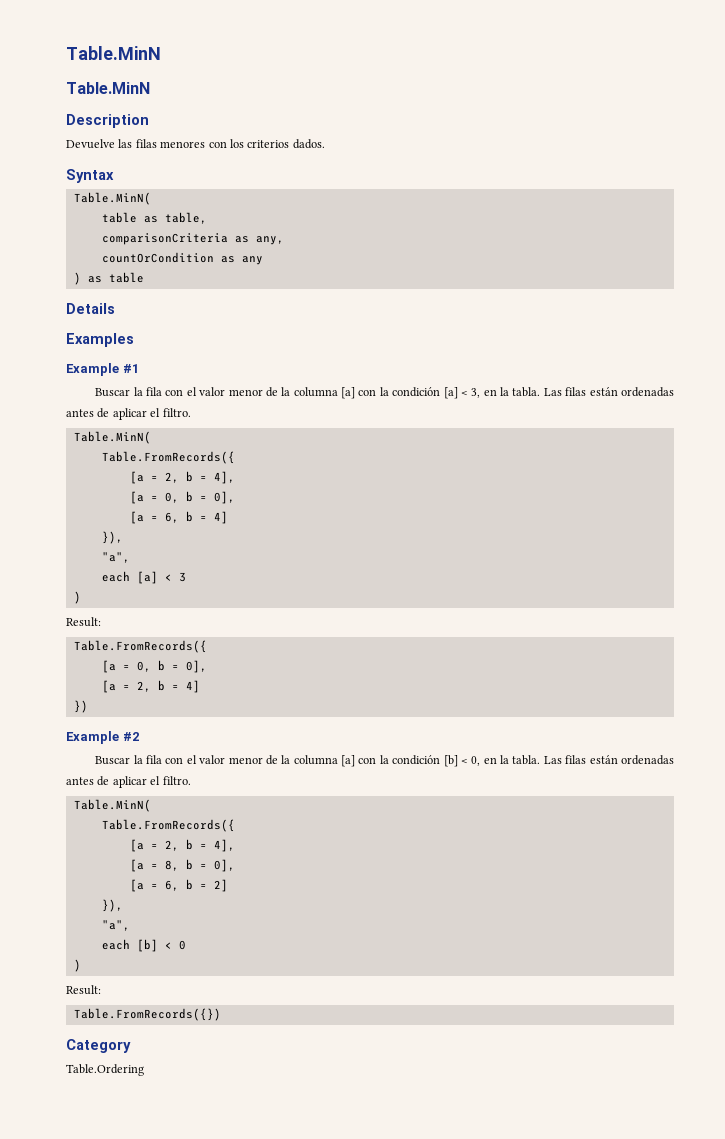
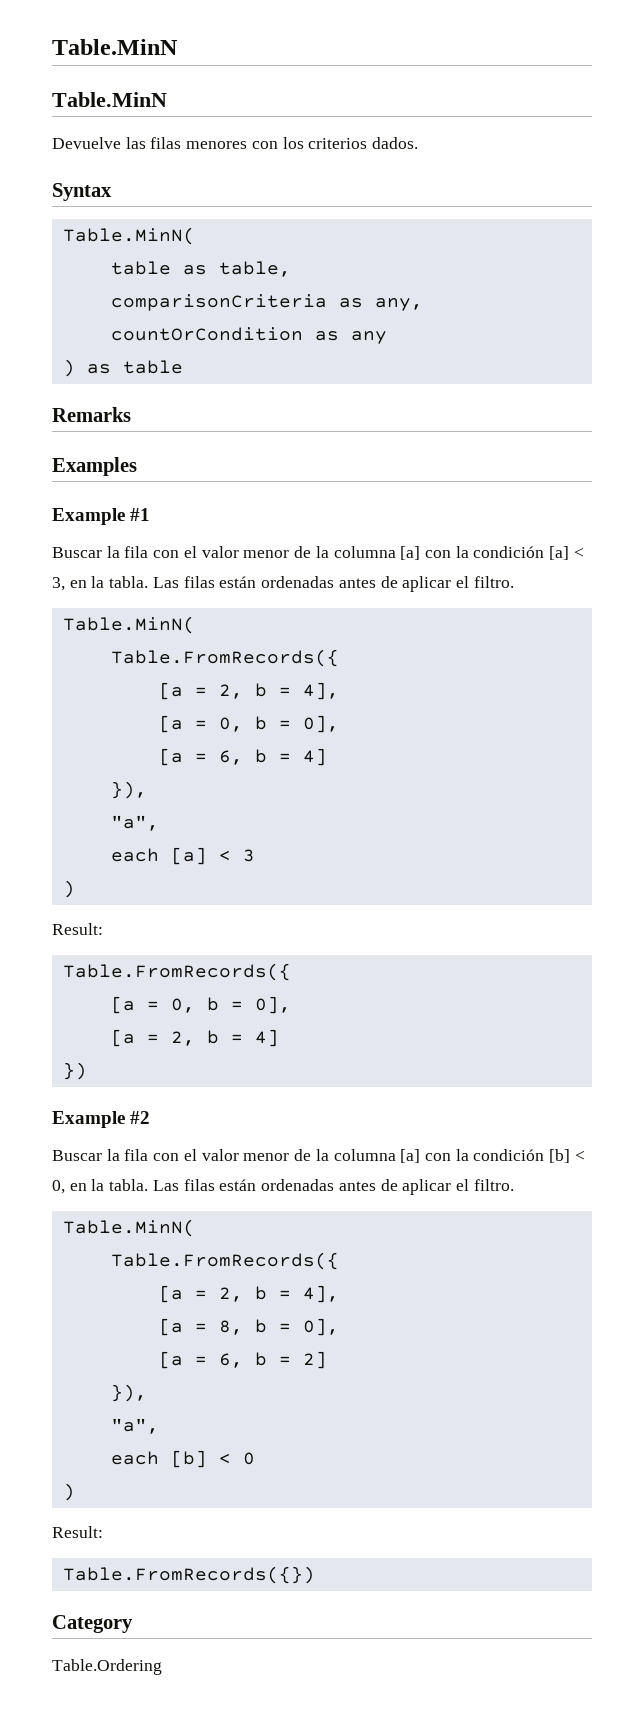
[66,114,149,128] // Description -> (167, 99) none
[66,303,115,314] Details -> [52,407,131,422] Remarks

